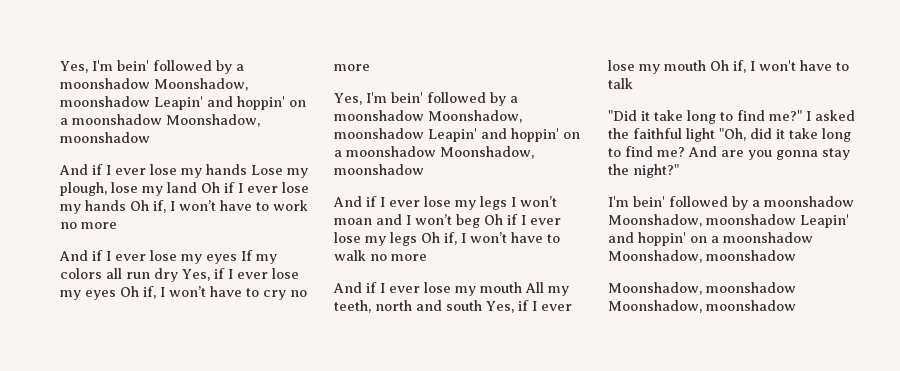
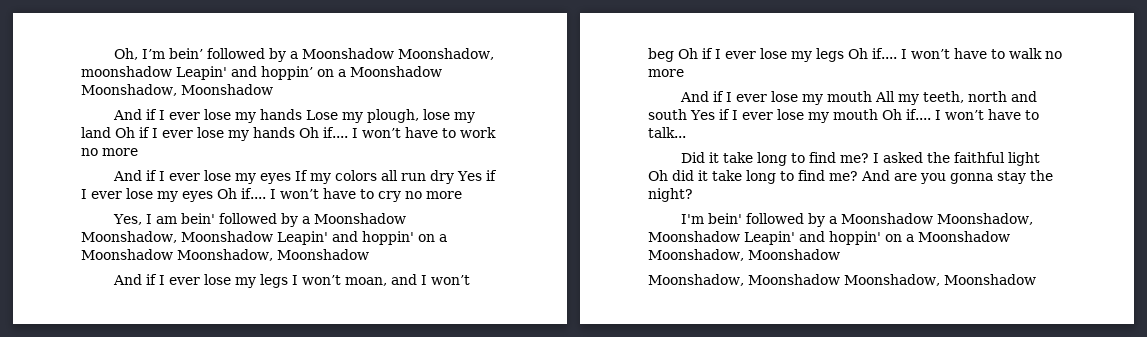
[60,60,244,74] [60,78,248,91] [60,96,306,110] [60,114,260,127] [60,132,150,143] Yes, I'm bein' followed by a moonshadow Moonshadow, moonshadow Leapin' and hoppin' on a moonshadow Moonshadow, moonshadow -> [113,48,494,62] [81,66,442,80] [81,84,273,96] Oh, I’m bein’ followed by a Moonshadow Moonshadow, moonshadow Leapin' and hoppin’ on a Moonshadow Moonshadow, Moonshadow
[153,200,166,213] if, -> [323,127,348,138] if....
[182,269,210,281] Yes, -> [456,171,482,181] Yes
[143,286,156,299] if, -> [241,188,266,199] if....
[365,92,518,106] [334,110,522,123] [334,128,580,142] [334,146,534,159] [334,164,424,175] I'm bein' followed by a moonshadow Moonshadow, moonshadow Leapin' and hoppin' on a moonshadow Moonshadow, moonshadow -> [145,213,406,227] [81,231,447,245] [81,249,369,261] I am bein' followed by a Moonshadow Moonshadow, Moonshadow Leapin' and hoppin' on a Moonshadow Moonshadow, Moonshadow
[334,218,372,225] moan -> [344,277,387,286] moan,
[444,232,457,245] if, -> [872,48,897,59] if....
[486,301,514,313] Yes, -> [690,110,715,120] Yes
[733,60,849,73] [608,78,633,89] [608,110,802,124] if, I won't have to talk // "Did it take long to find me?" -> [905,109,1039,120] [648,127,686,138] [680,152,869,166] if.... I won’t have to talk... // Did it take long to find me?
[719,128,746,141] "Oh, -> [648,170,668,181] Oh
[633,164,679,178] [608,196,854,210] [608,214,849,228] [608,232,813,246] [608,250,796,263] [608,282,796,295] [608,300,796,313] night?" // I'm bein' followed by a moonshadow Moonshadow, moonshadow Leapin' and hoppin' on a moonshadow Moonshadow, moonshadow // Moonshadow, moonshadow Moonshadow, moonshadow -> [648,188,693,202] [680,213,1033,227] [648,231,1010,245] [648,249,840,261] [648,274,1036,286] night? // I'm bein' followed by a Moonshadow Moonshadow, Moonshadow Leapin' and hoppin' on a Moonshadow Moonshadow, Moonshadow // Moonshadow, Moonshadow Moonshadow, Moonshadow

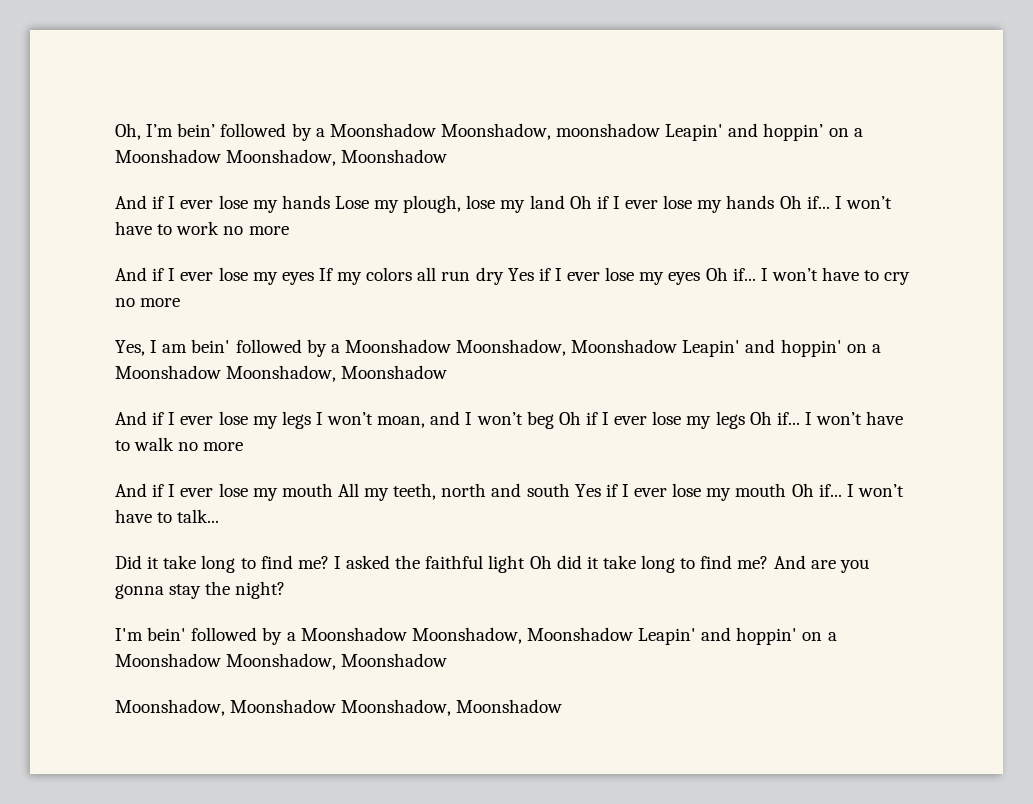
[323,127,348,138] if.... -> [806,196,830,209] if...
[241,188,266,199] if.... -> [732,268,756,281] if...
[872,48,897,59] if.... -> [776,412,800,425] if...
[905,109,931,120] if.... -> [818,484,842,497] if...

